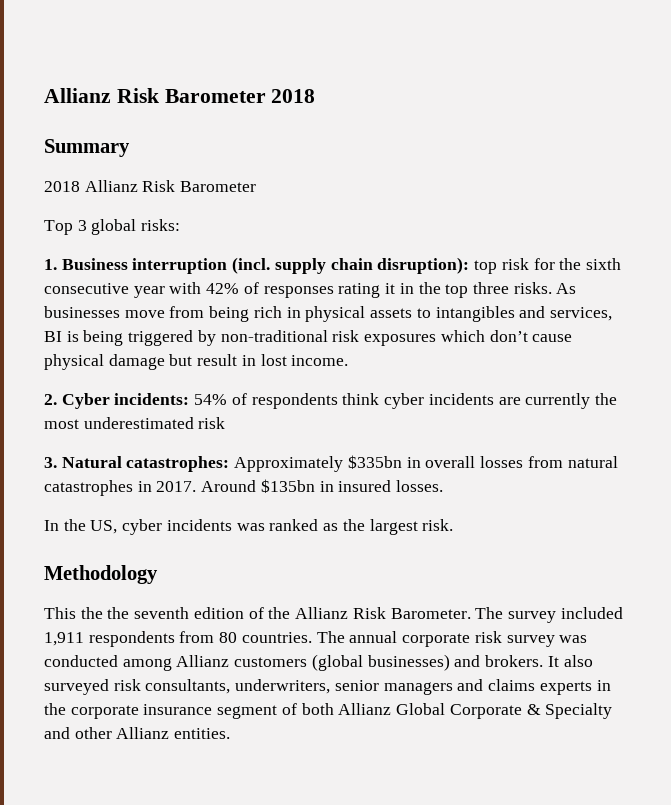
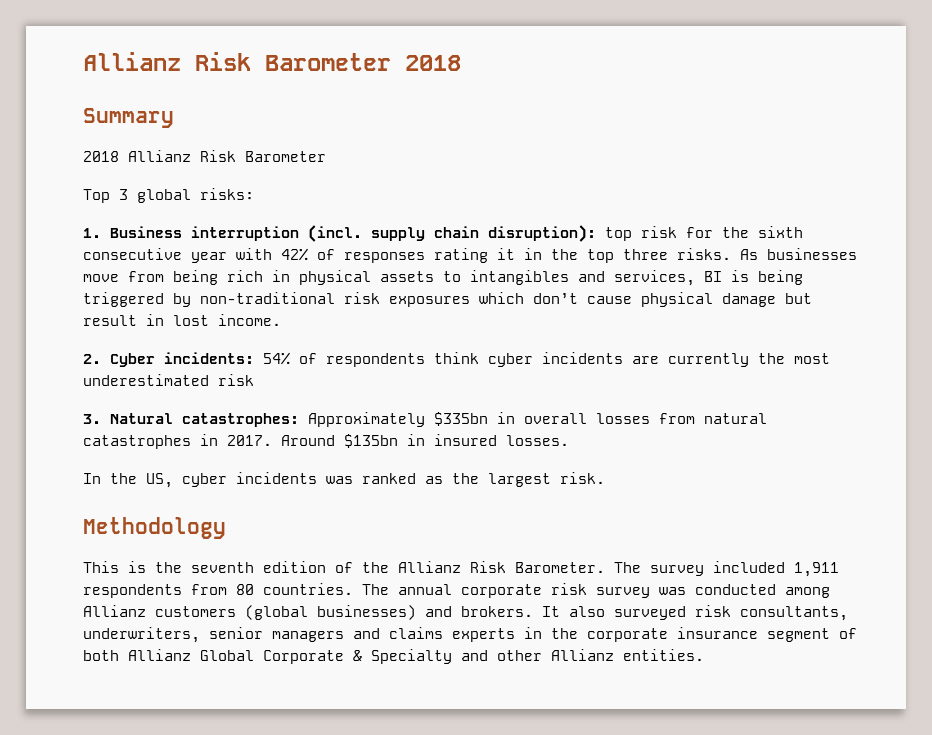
[80,607,103,619] the -> [128,561,146,573] is

